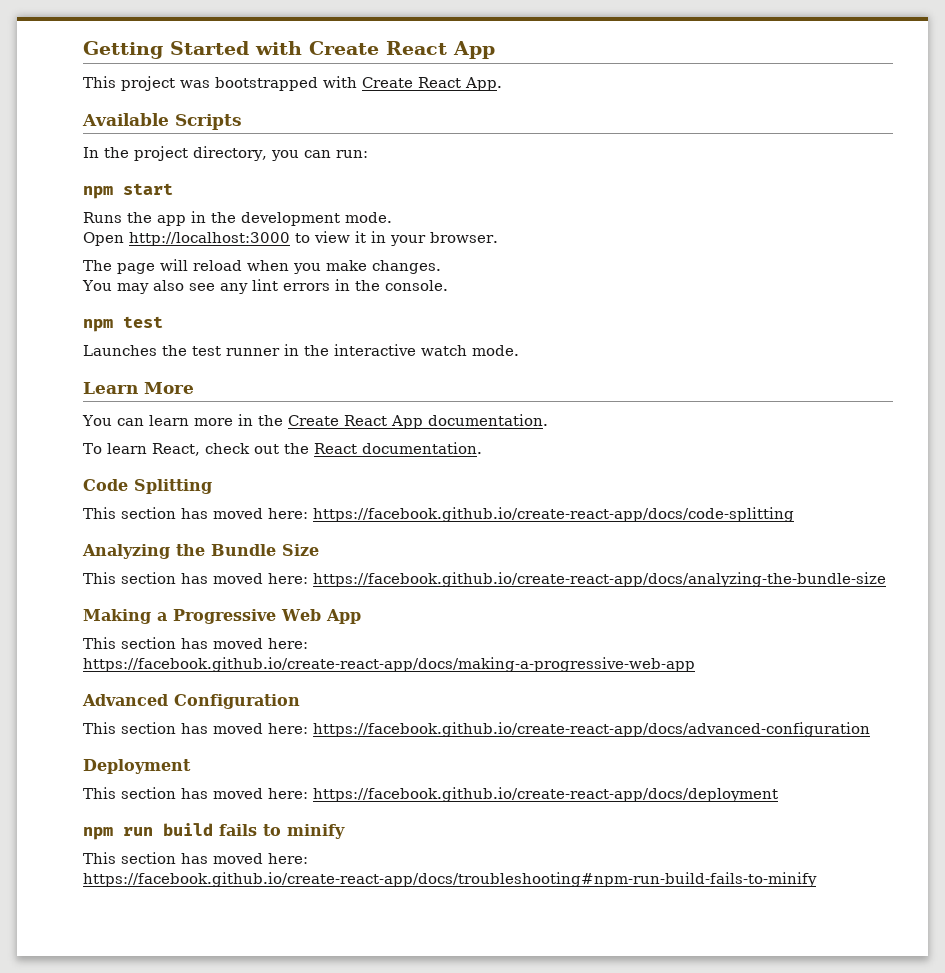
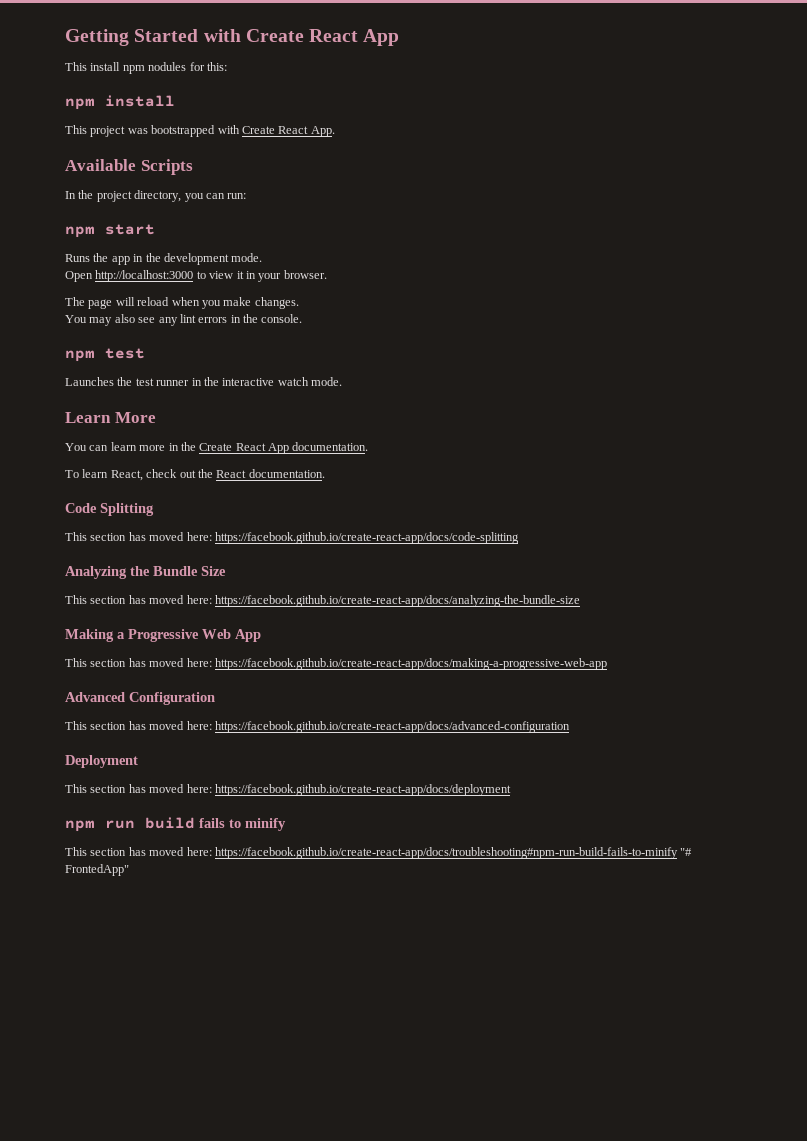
(495, 50) none -> [65,62,227,74] [65,95,175,110] // This install npm nodules for this: // npm install
(817, 879) none -> [680,848,693,856] [65,864,129,876] "# FrontedApp"

